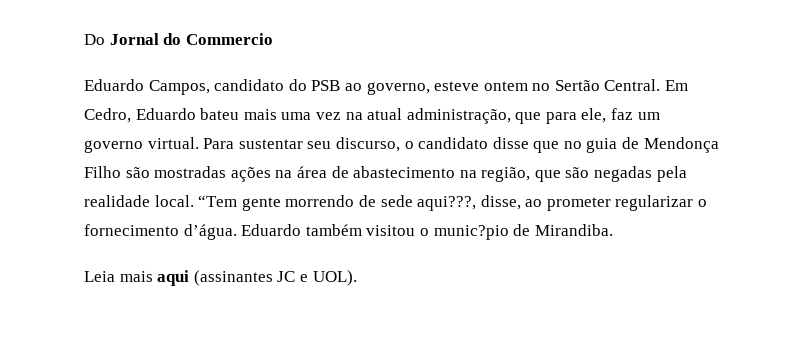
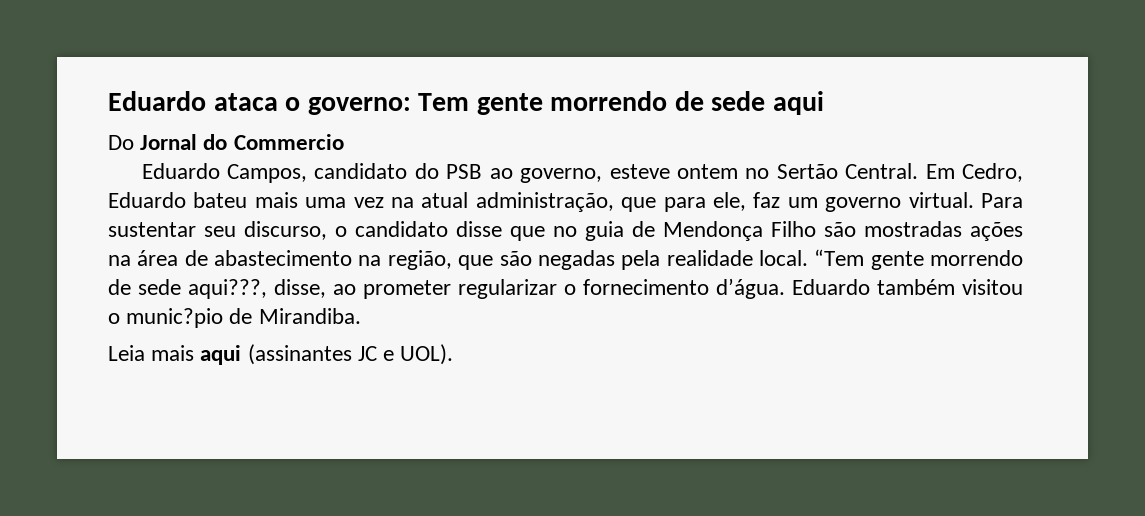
(84, 39) none -> [108,91,825,115] Eduardo ataca o governo: Tem gente morrendo de sede aqui //

